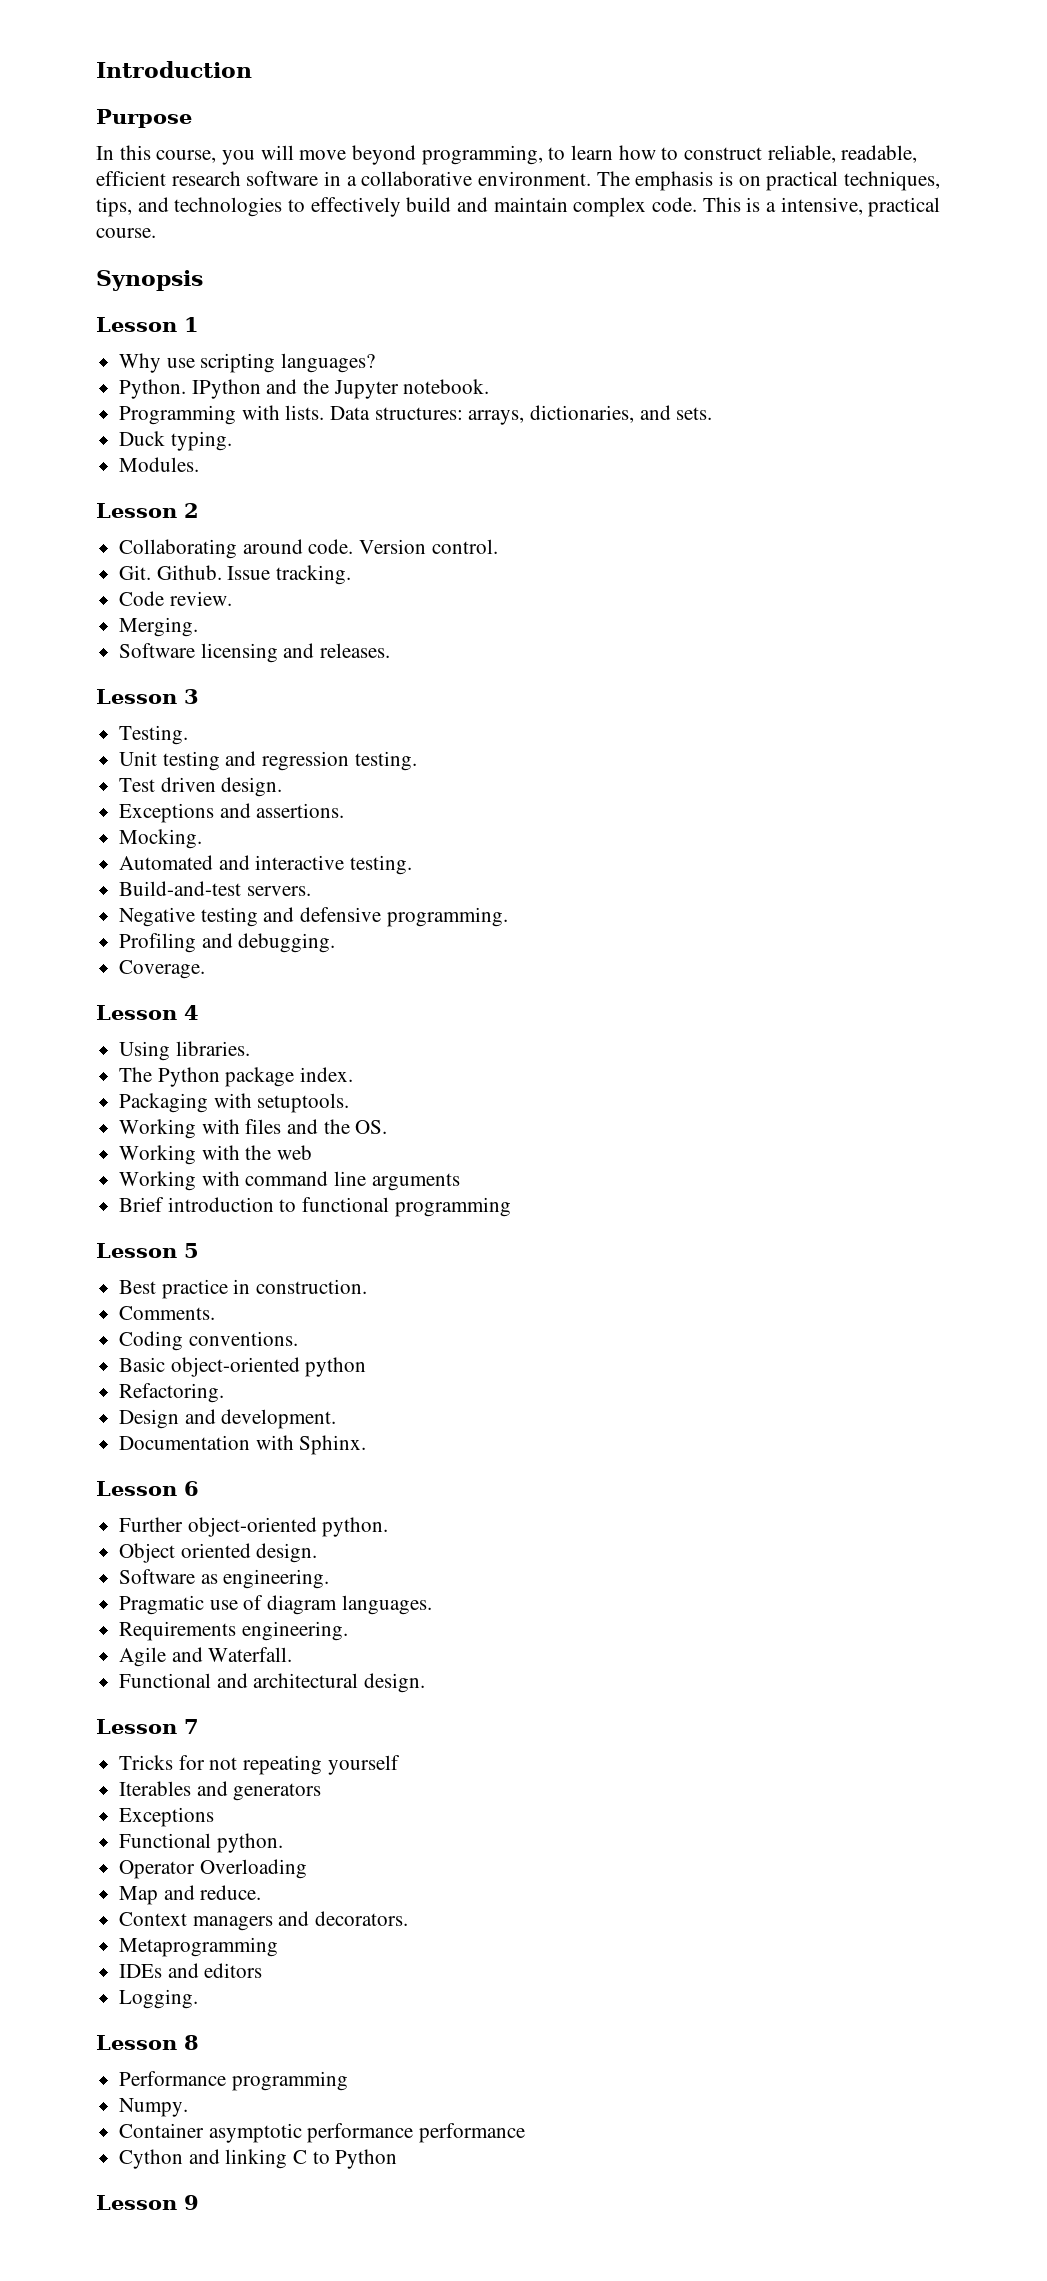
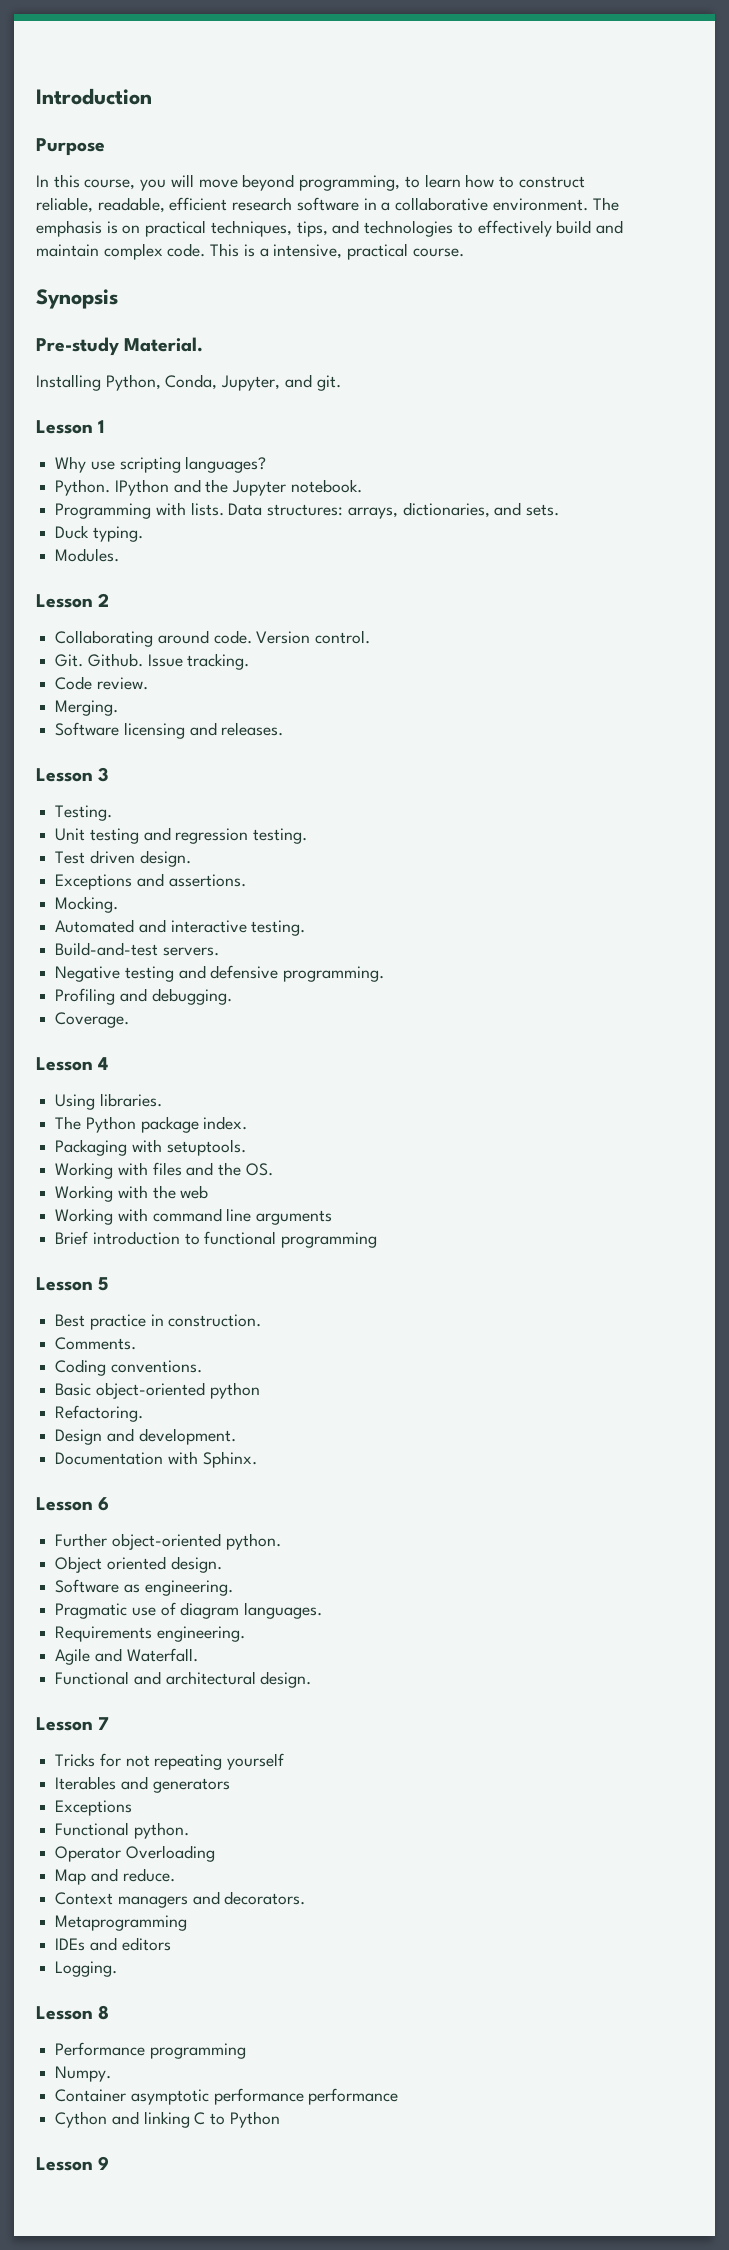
(203, 280) none -> [36,337,204,356] [36,374,341,391] // Pre-study Material. // Installing Python, Conda, Jupyter, and git.

